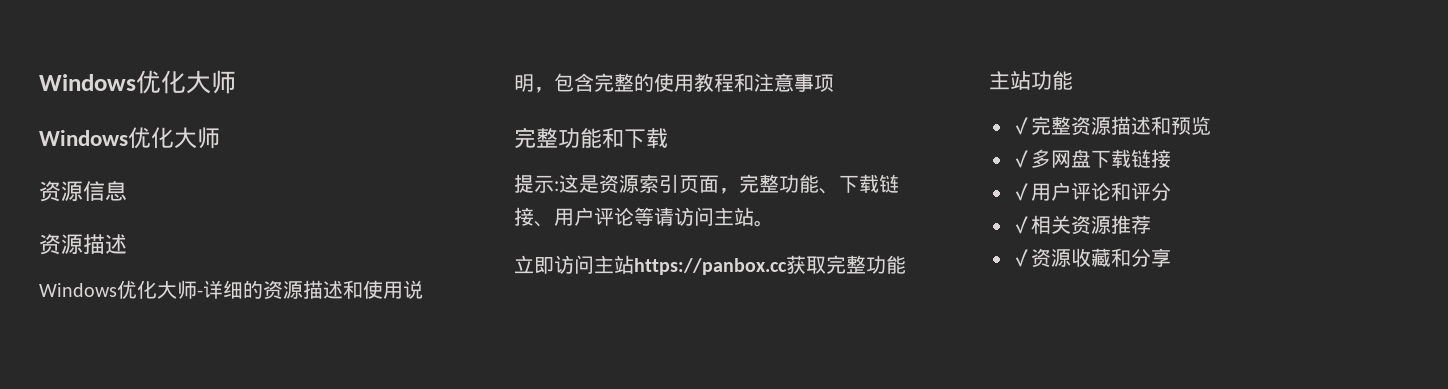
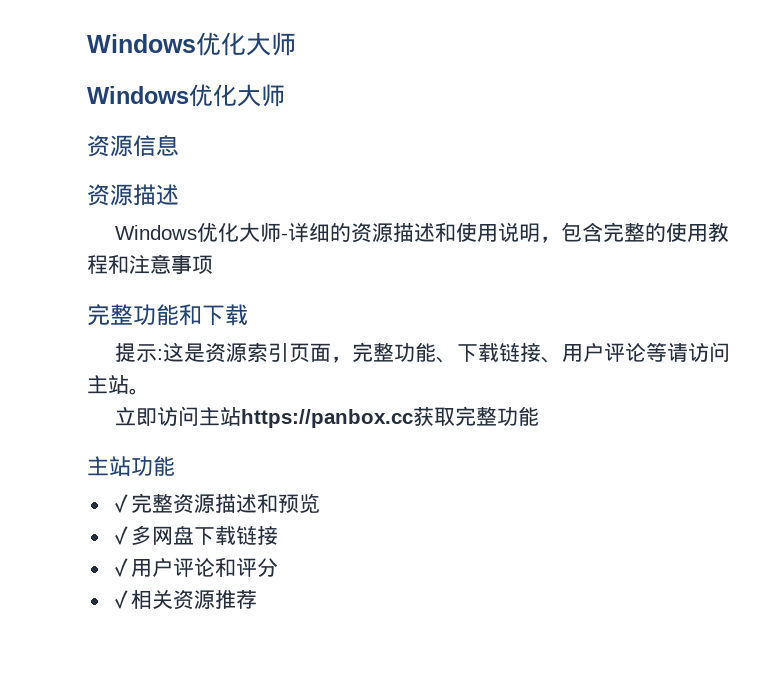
[1011,248,1171,268] // ✓资源收藏和分享 -> (257, 599) none

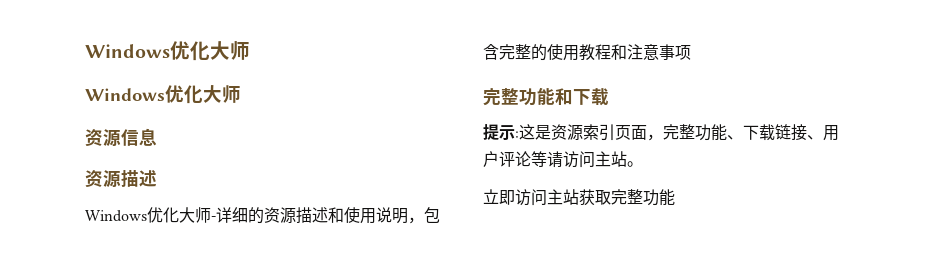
[241,409,414,428] https://panbox.cc -> (579, 197) none
[87,456,175,476] [109,493,320,514] [109,525,278,546] [109,557,278,577] [109,589,257,610] // 主站功能 // ✓完整资源描述和预览 // ✓多网盘下载链接 // ✓用户评论和评分 // ✓相关资源推荐 -> (675, 197) none

